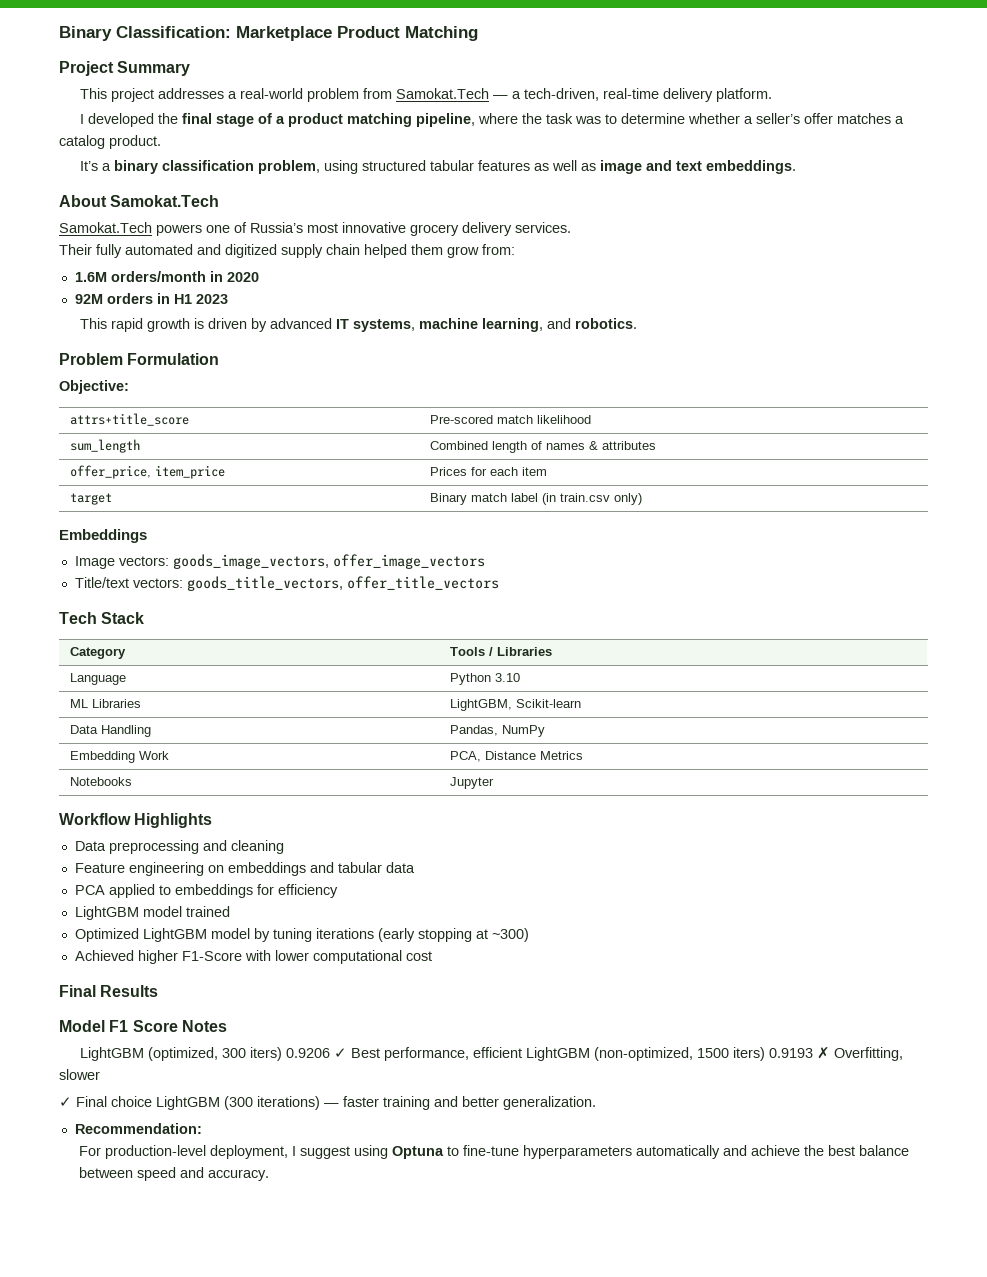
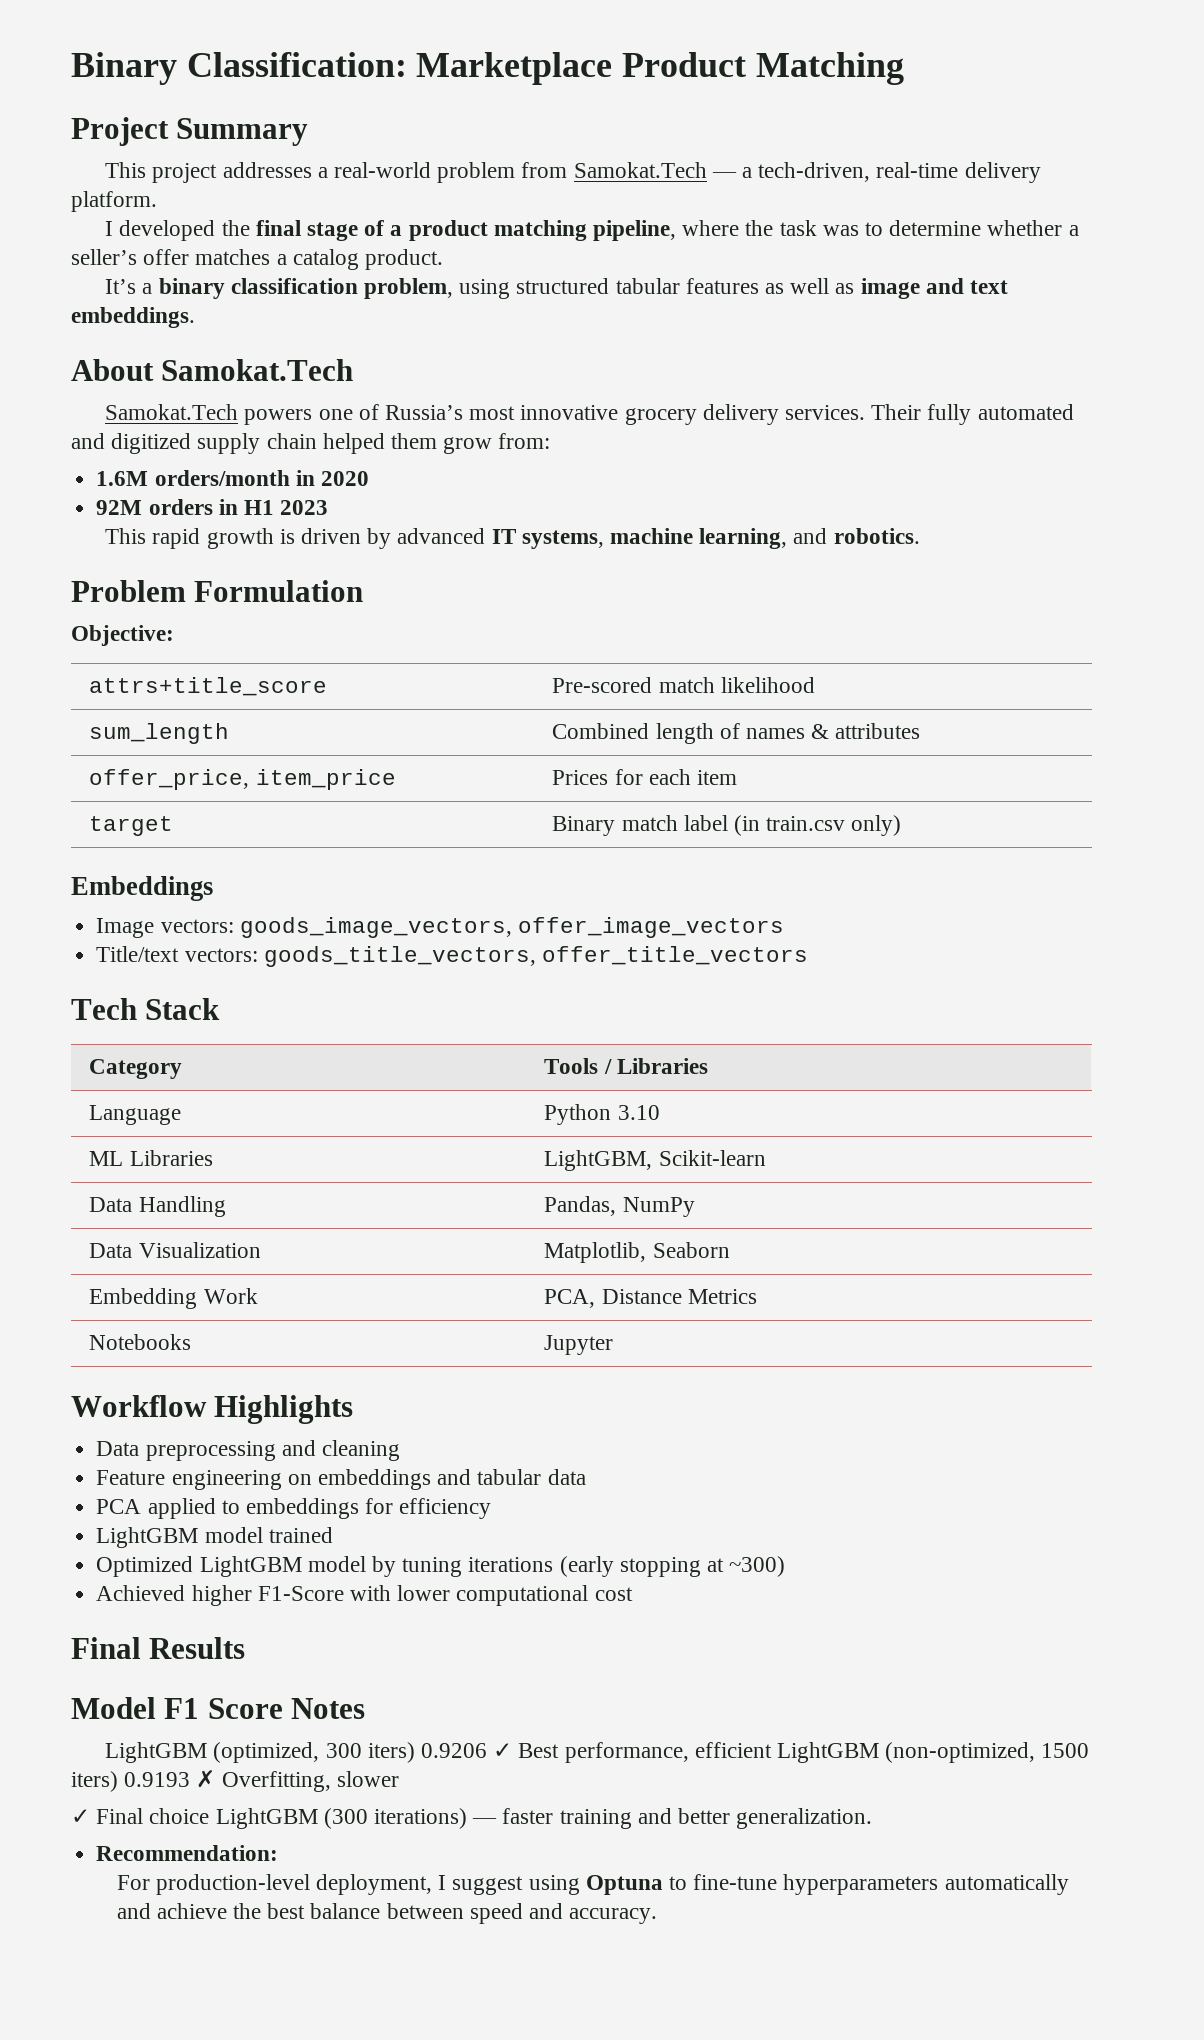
(571, 227) // -> (866, 412) none
(545, 731) none -> [89,1242,261,1258] [544,1242,730,1263] // Data Visualization | Matplotlib, Seaborn

